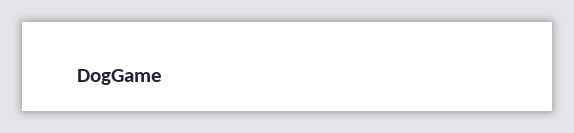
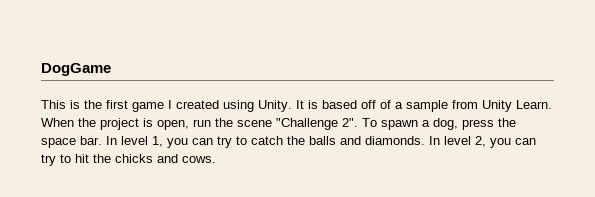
(162, 77) none -> [41,100,552,112] [41,118,516,130] [41,136,536,148] [41,154,216,166] // This is the first game I created using Unity. It is based off of a sample from Unity Learn. When the project is open, run the scene "Challenge 2". To spawn a dog, press the space bar. In level 1, you can try to catch the balls and diamonds. In level 2, you can try to hit the chicks and cows.

